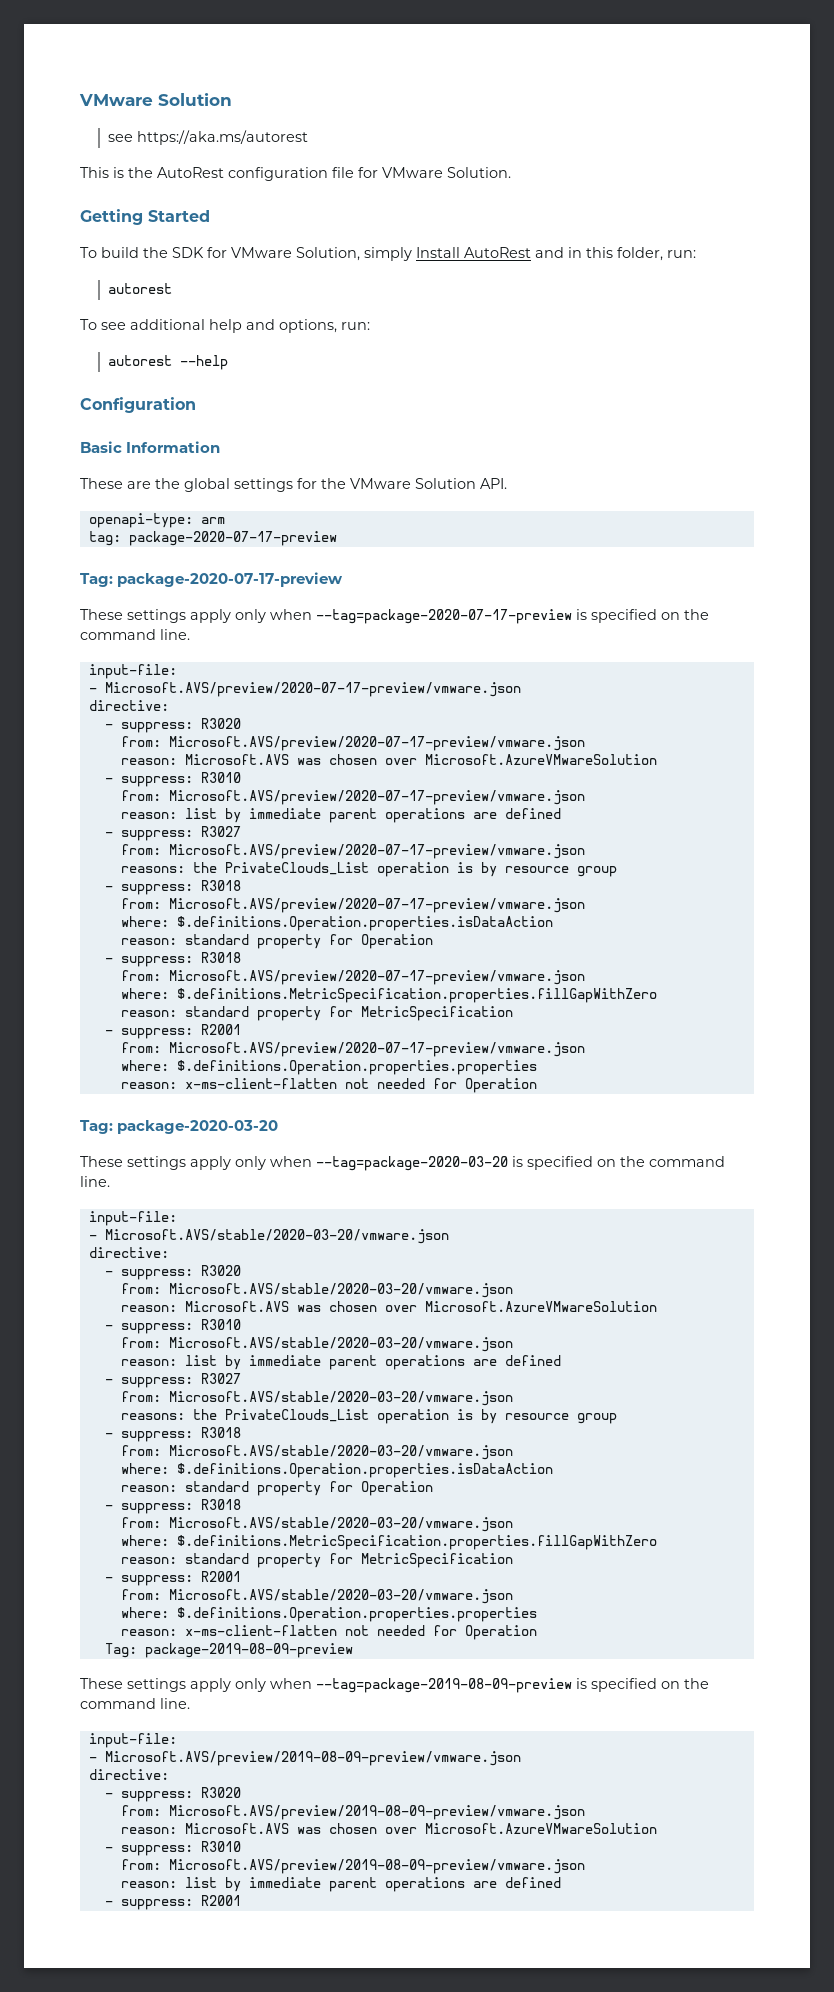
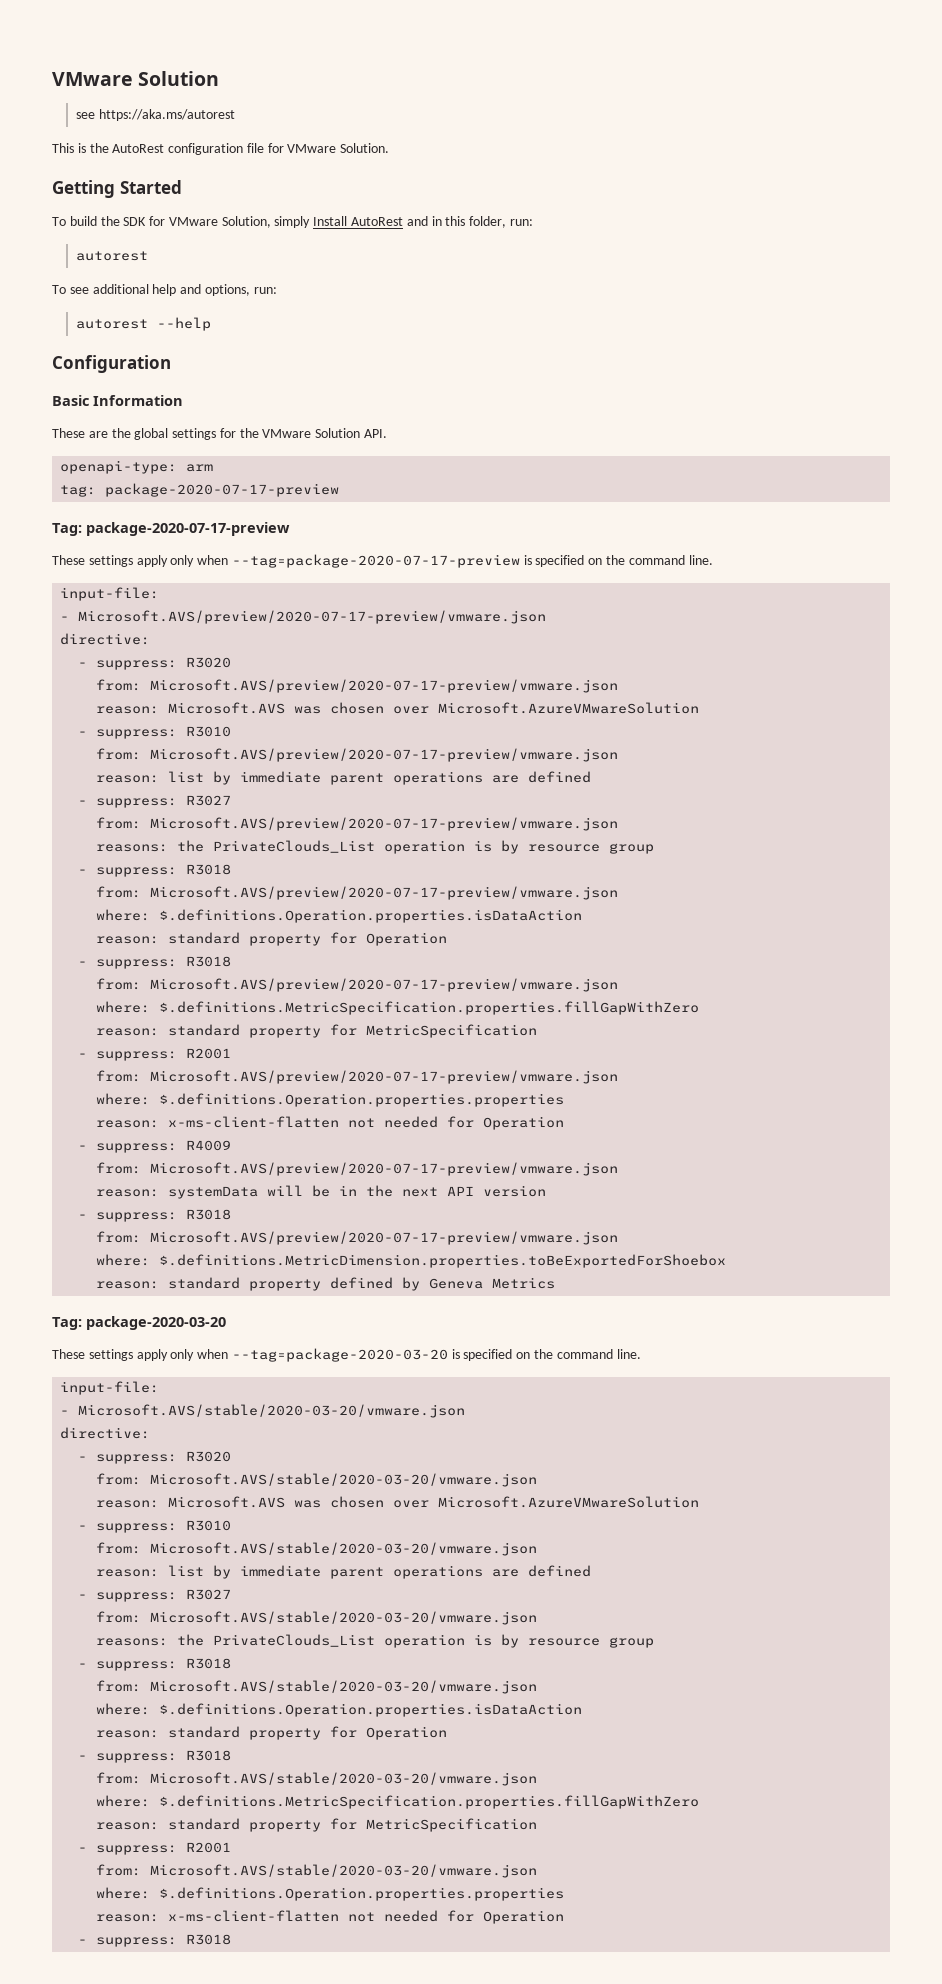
(537, 1085) none -> [78,1140,232,1153] [96,1162,619,1176] [96,1185,547,1199] [78,1209,232,1222] [96,1231,619,1245] [96,1254,727,1268] [96,1277,556,1291] // - suppress: R4009 // from: Microsoft.AVS/preview/2020-07-17-preview/vmware.json // reason: systemData will be in the next API version // - suppress: R3018 // from: Microsoft.AVS/preview/2020-07-17-preview/vmware.json // where: $.definitions.MetricDimension.properties.toBeExportedForShoebox // reason: standard property defined by Geneva Metrics
[104,1643,353,1658] [80,1678,709,1693] [80,1698,190,1709] [88,1733,177,1748] [88,1751,521,1766] [88,1769,169,1780] [104,1787,241,1802] [120,1805,585,1820] [120,1823,657,1834] [104,1841,241,1856] [120,1859,585,1874] [120,1877,561,1892] [104,1895,241,1910] Tag: package-2019-08-09-preview // These settings apply only when --tag=package-2019-08-09-preview is specified on the command line. // input-file: // - Microsoft.AVS/preview/2019-08-09-preview/vmware.json // directive: // - suppress: R3020 // from: Microsoft.AVS/preview/2019-08-09-preview/vmware.json // reason: Microsoft.AVS was chosen over Microsoft.AzureVMwareSolution // - suppress: R3010 // from: Microsoft.AVS/preview/2019-08-09-preview/vmware.json // reason: list by immediate parent operations are defined // - suppress: R2001 -> [78,1934,232,1947] - suppress: R3018

